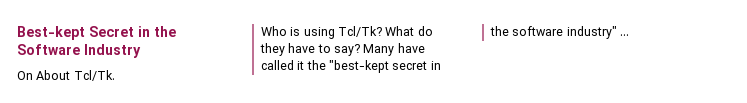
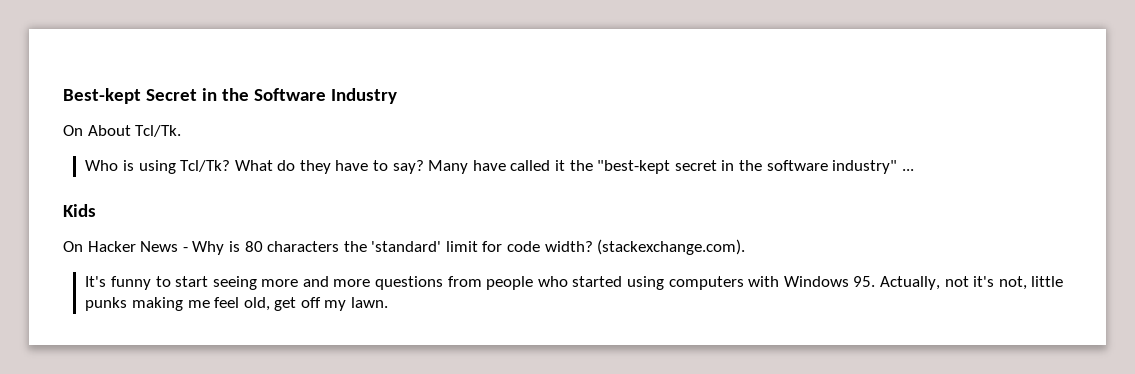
(629, 35) none -> [63,204,96,217] [63,239,746,255] [85,276,1064,290] [85,297,389,311] // Kids // On Hacker News - Why is 80 characters the 'standard' limit for code width? (stackexchange.com). // It's funny to start seeing more and more questions from people who started using computers with Windows 95. Actually, not it's not, little punks making me feel old, get off my lawn.

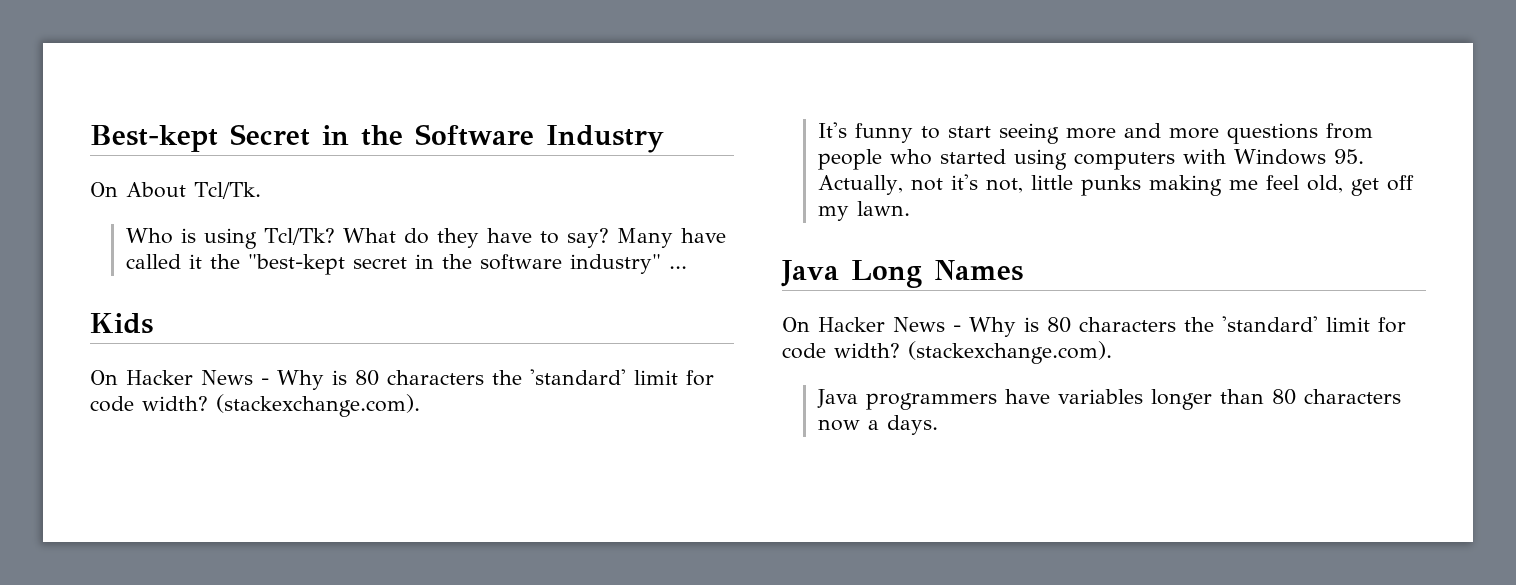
(389, 302) none -> [781,260,1023,288] [782,316,1406,337] [782,341,1112,364] [816,389,1401,410] [817,415,938,435] // Java Long Names // On Hacker News - Why is 80 characters the 'standard' limit for code width? (stackexchange.com). // Java programmers have variables longer than 80 characters now a days.

